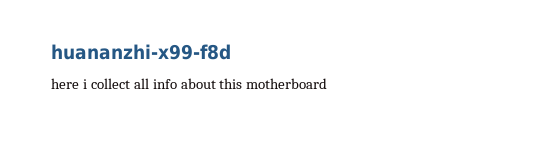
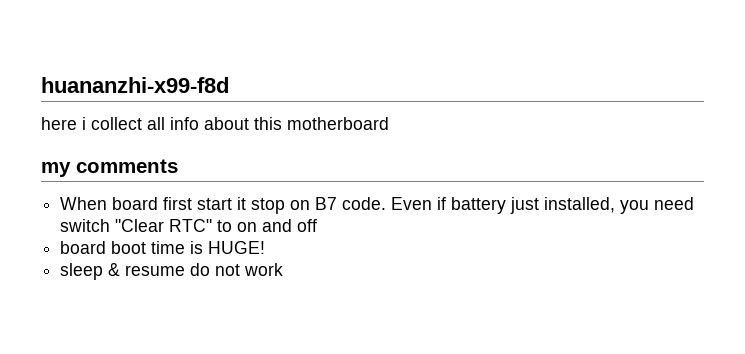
(328, 83) none -> [41,159,178,177] [60,197,695,214] [60,219,318,232] [60,241,266,254] [60,263,284,280] // my comments // When board first start it stop on B7 code. Even if battery just installed, you need switch "Clear RTC" to on and off // board boot time is HUGE! // sleep & resume do not work

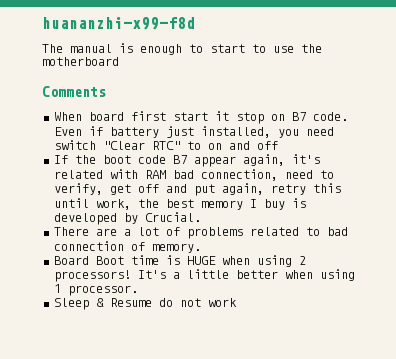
[41,117,282,130] here i collect all info about this -> [42,43,322,55] The manual is enough to start to use the
[41,159,178,177] my comments -> [42,86,106,97] Comments
[60,241,266,254] [60,263,186,280] board boot time is HUGE! // sleep & resume -> [53,154,320,167] [53,169,334,181] [53,183,341,196] [53,198,306,210] [53,212,201,225] [53,227,348,239] [53,241,201,253] [53,255,306,267] [53,269,355,282] [53,284,138,296] [53,298,152,310] If the boot code B7 appear again, it's related with RAM bad connection, need to verify, get off and put again, retry this until work, the best memory I buy is developed by Crucial. // There are a lot of problems related to bad connection of memory. // Board Boot time is HUGE when using 2 processors! It's a little better when using 1 processor. // Sleep & Resume

